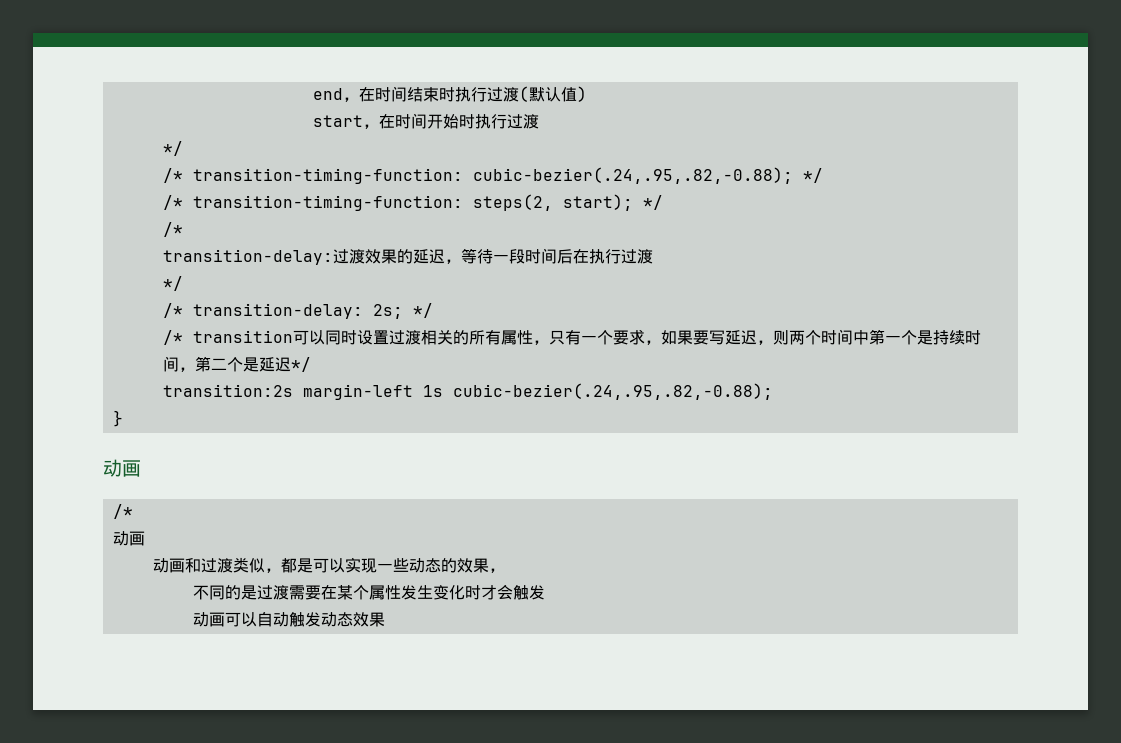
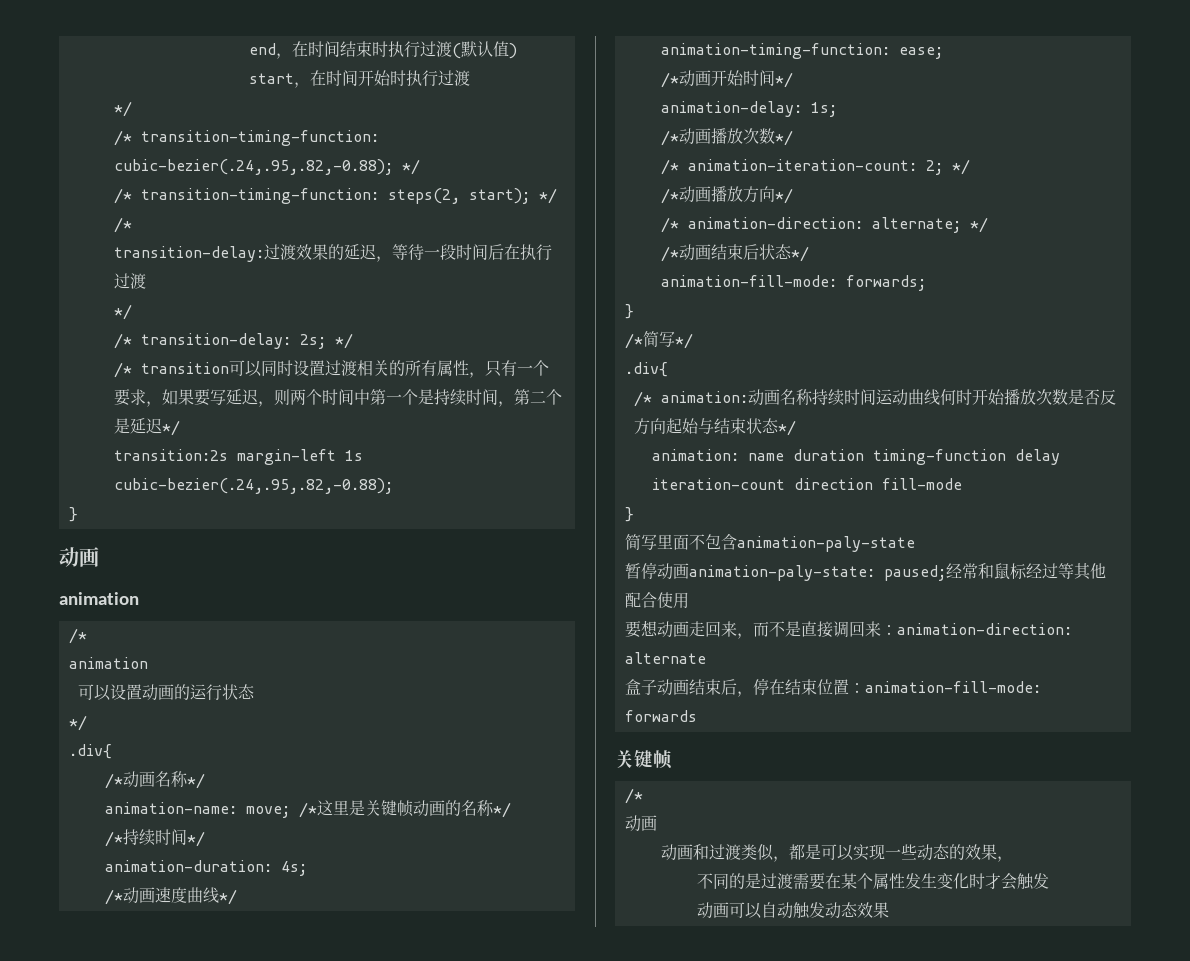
(141, 468) none -> [59,592,139,605] [69,628,88,644] [69,657,149,669] [78,684,256,701] [69,715,88,731] [69,744,113,759] [105,771,206,789] [105,800,512,818] [105,829,206,847] [105,860,308,876] [105,887,238,905] [661,43,944,59] [661,70,794,88] [661,101,838,117] [661,128,794,146] [661,159,971,175] [661,186,794,204] [661,217,989,233] [661,244,810,262] [661,275,927,291] [625,304,635,319] [625,331,694,349] [625,362,669,377] [634,389,1117,407] [634,418,797,436] [652,449,1061,465] [652,478,963,490] [625,507,635,522] [625,534,916,552] [625,562,1107,581] [625,592,690,609] [625,620,1073,639] [625,652,707,664] [625,678,1042,697] [625,710,698,722] [615,750,673,769] // animation // /* // animation // 可以设置动画的运行状态 // */ // .div{ // /*动画名称*/ // animation-name: move; /*这里是关键帧动画的名称*/ // /*持续时间*/ // animation-duration: 4s; // /*动画速度曲线*/ // animation-timing-function: ease; // /*动画开始时间*/ // animation-delay: 1s; // /*动画播放次数*/ // /* animation-iteration-count: 2; */ // /*动画播放方向*/ // /* animation-direction: alternate; */ // /*动画结束后状态*/ // animation-fill-mode: forwards; // } // /*简写*/ // .div{ // /* animation:动画名称持续时间运动曲线何时开始播放次数是否反方向起始与结束状态*/ // animation: name duration timing-function delay iteration-count direction fill-mode // } // 简写里面不包含animation-paly-state // 暂停动画animation-paly-state: paused;经常和鼠标经过等其他配合使用 // 要想动画走回来，而不是直接调回来：animation-direction: alternate // 盒子动画结束后，停在结束位置：animation-fill-mode: forwards // 关键帧

